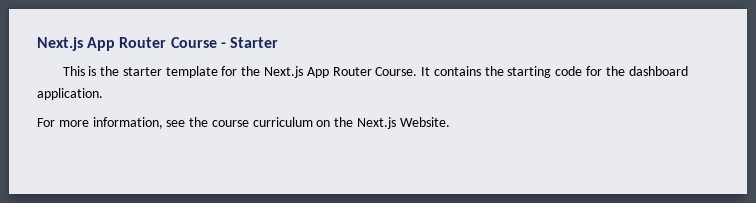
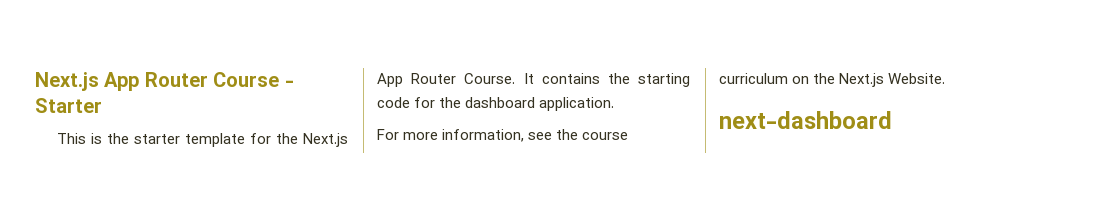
(450, 122) none -> [719,111,892,129] // next-dashboard

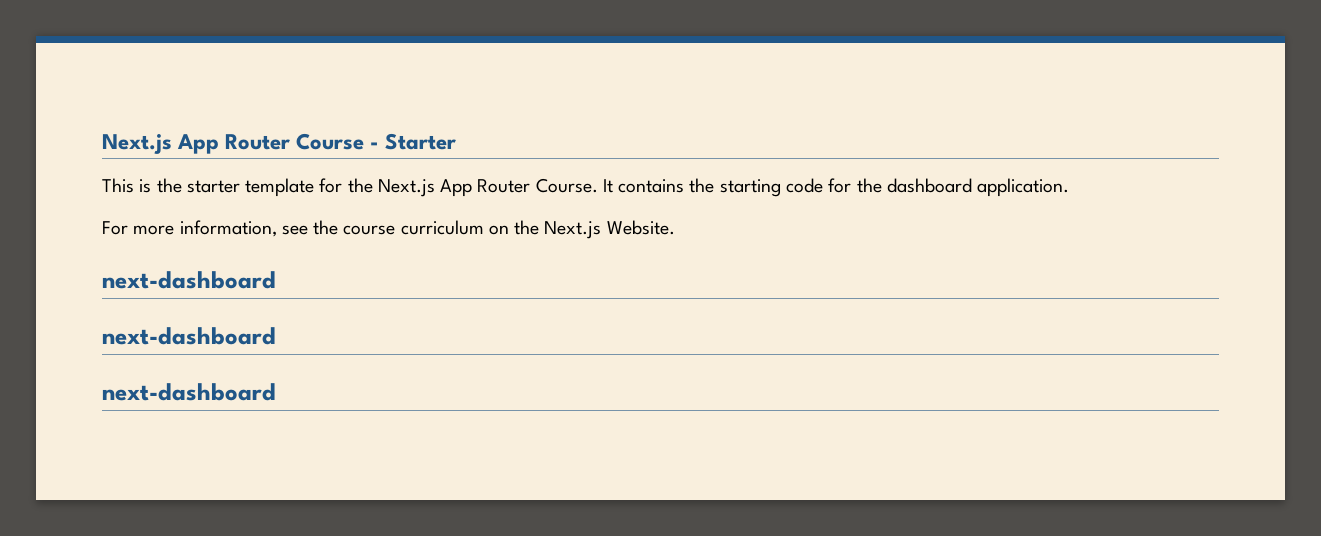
(892, 120) none -> [102,327,276,345] [102,383,276,401] // next-dashboard // next-dashboard

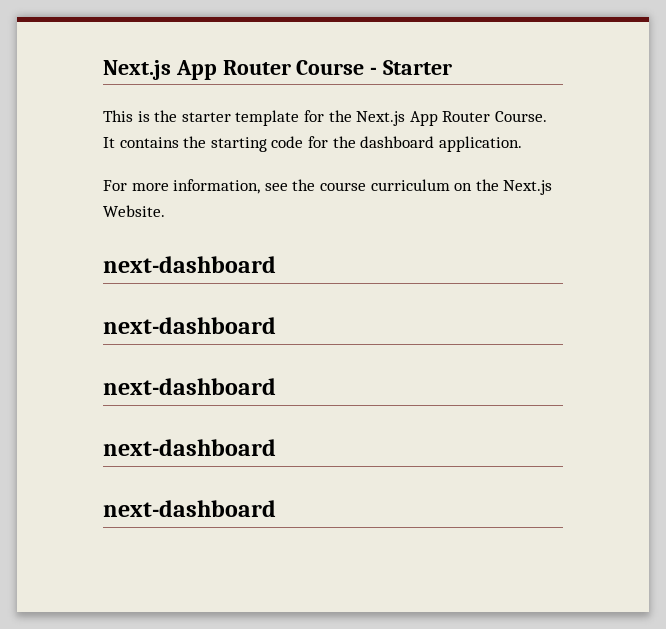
(276, 392) none -> [103,439,276,456] [103,500,276,517] // next-dashboard // next-dashboard

